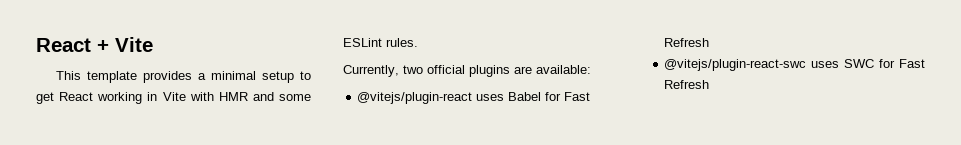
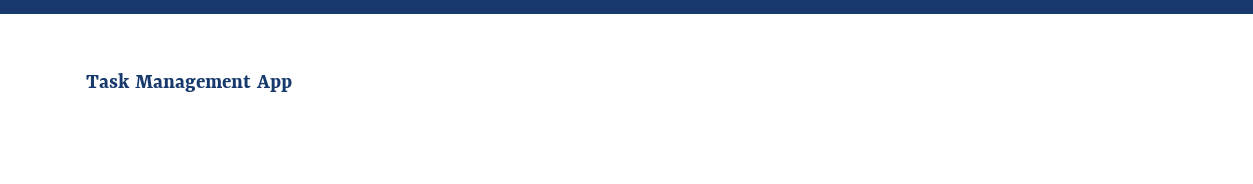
[36,37,153,52] [55,71,312,83] [36,92,311,104] [343,38,418,47] [343,65,591,77] [357,92,591,104] [664,38,710,47] [664,59,925,71] [664,80,710,89] React + Vite // This template provides a minimal setup to get React working in Vite with HMR and some ESLint rules. // Currently, two official plugins are available: // @vitejs/plugin-react uses Babel for Fast Refresh // @vitejs/plugin-react-swc uses SWC for Fast Refresh -> [86,73,292,92] Task Management App

